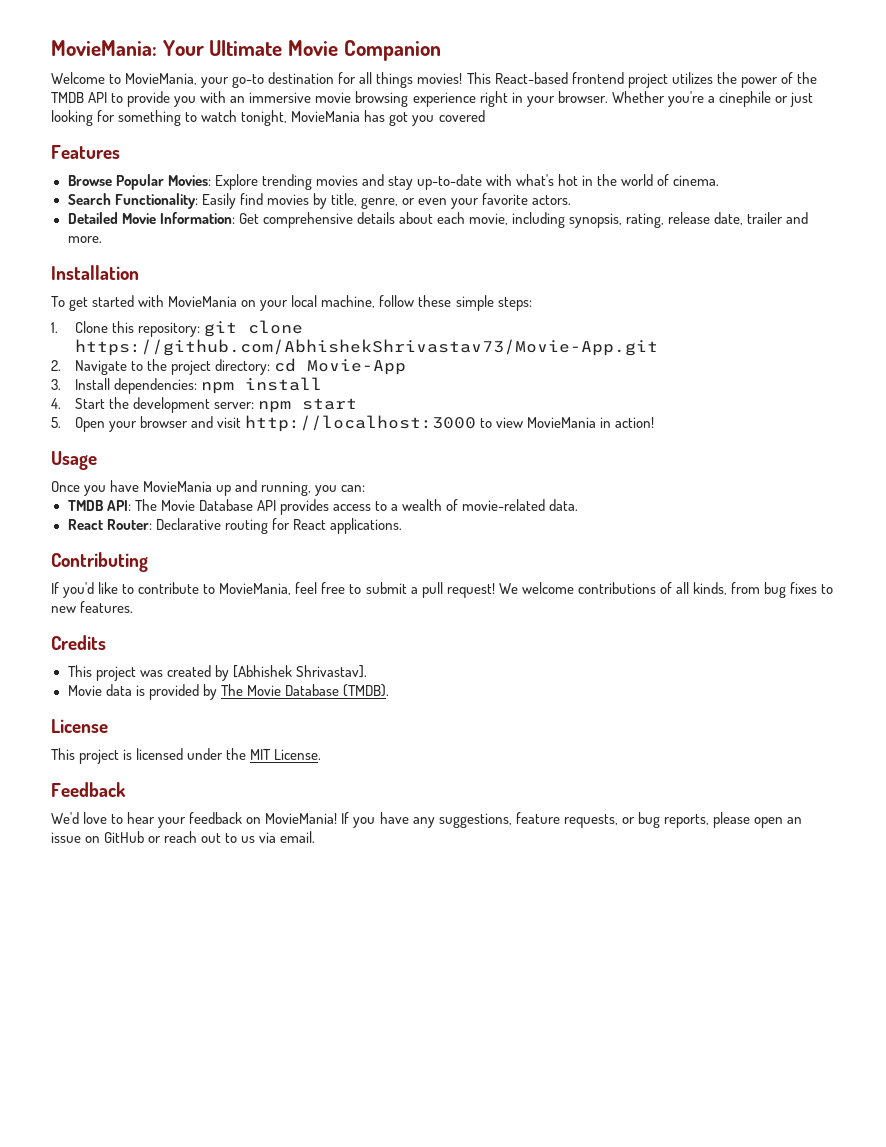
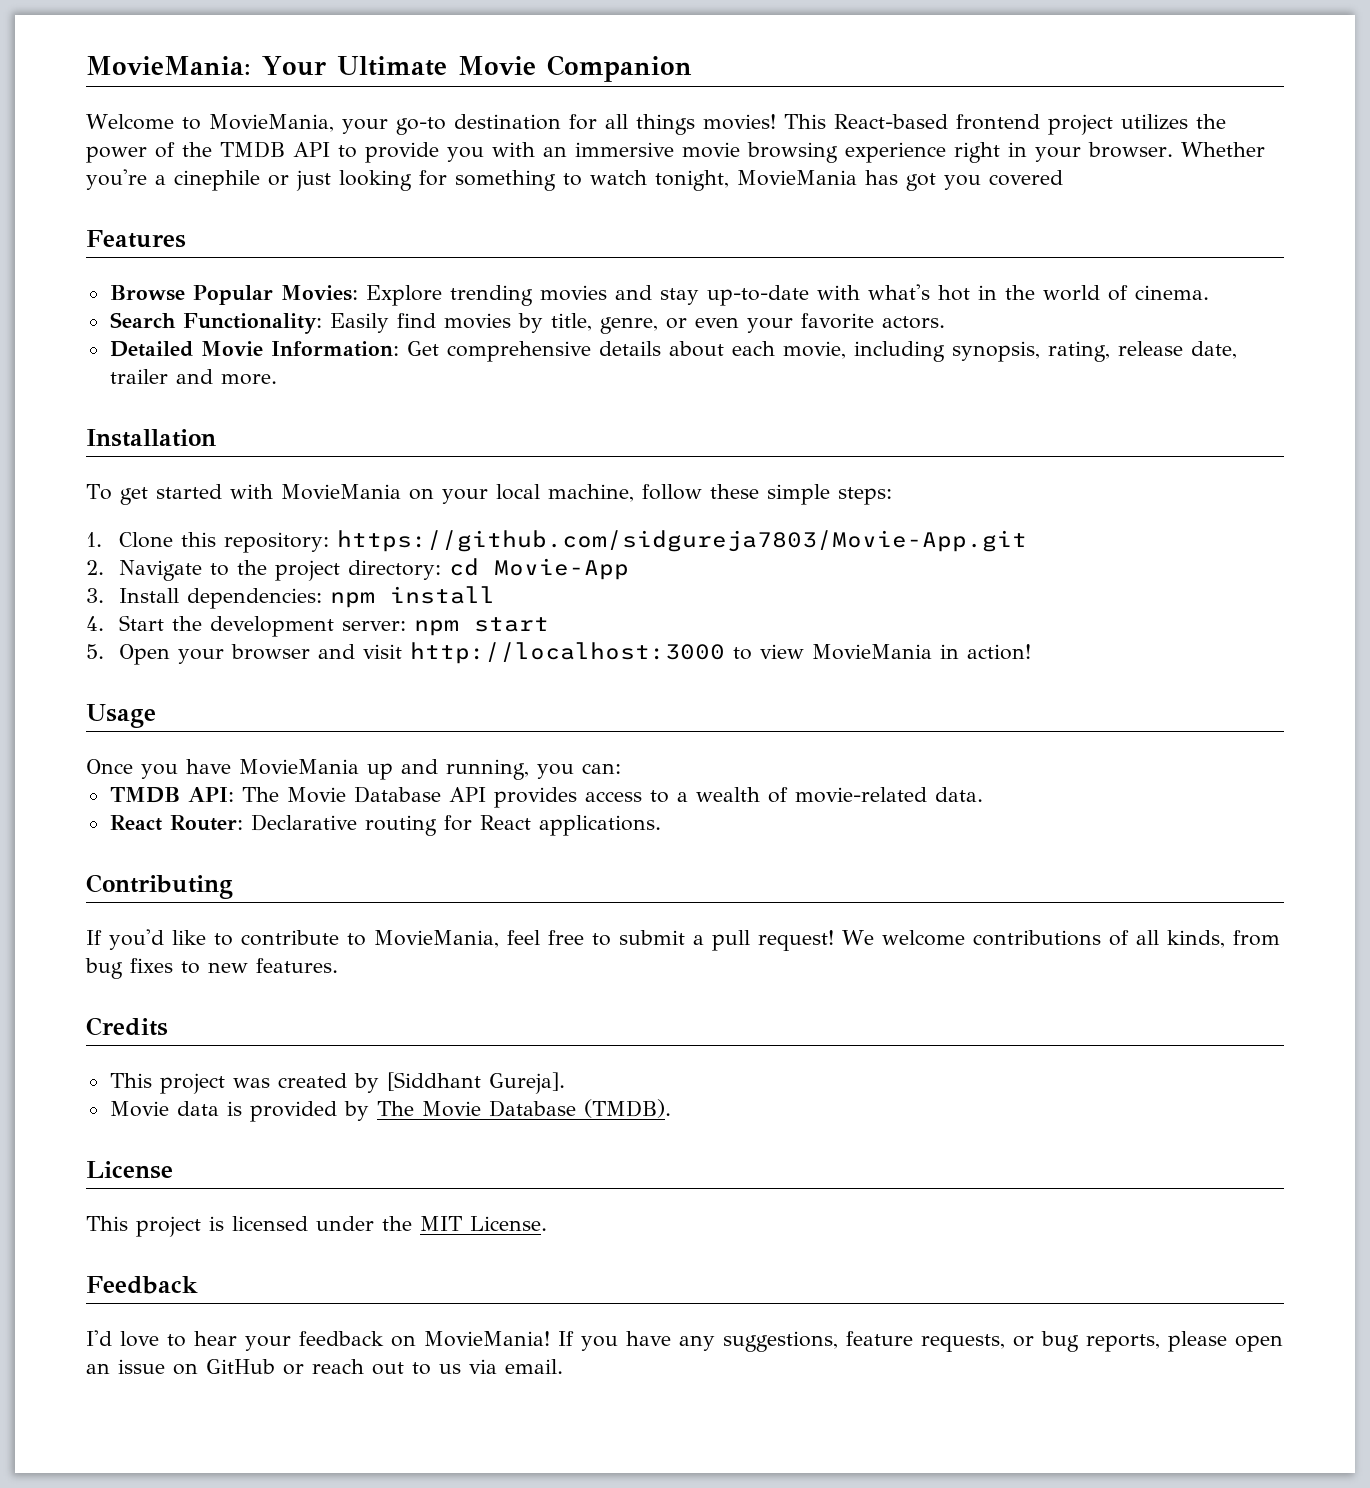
[203,320,303,337] [74,339,658,356] git clone https://github.com/AbhishekShrivastav73/Movie-App.git -> [336,530,1027,552] https://github.com/sidgureja7803/Movie-App.git
[232,665,367,678] [Abhishek Shrivastav]. -> [386,1072,565,1094] [Siddhant Gureja].
[51,812,79,824] We'd -> [86,1330,112,1346] I'd

